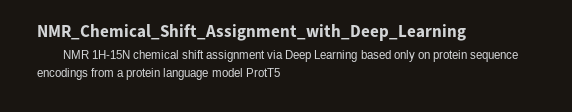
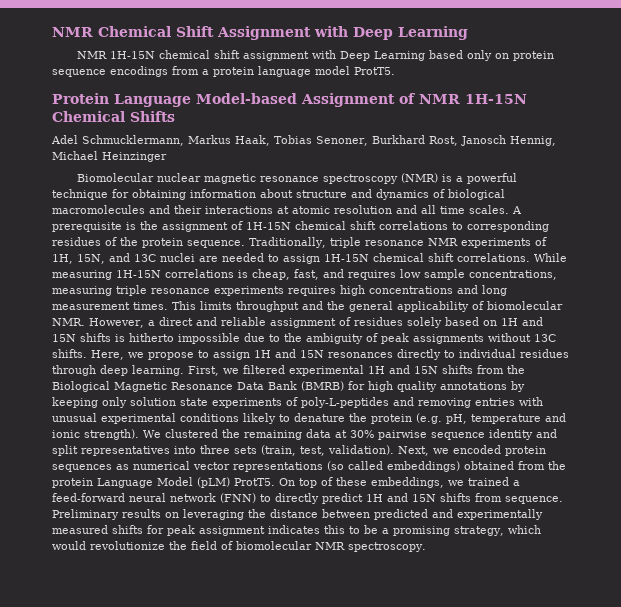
[37,24,466,41] NMR_Chemical_Shift_Assignment_with_Deep_Learning -> [52,26,468,40] NMR Chemical Shift Assignment with Deep Learning
[267,50,284,59] via -> [312,50,337,59] with
[245,68,280,77] ProtT5 -> [354,67,395,75] [52,93,527,107] [52,111,175,122] [51,135,556,146] [52,151,167,162] [77,173,518,184] [52,189,505,200] [52,205,522,214] [52,221,549,232] [52,237,547,248] [52,253,567,264] [52,269,557,280] [52,285,507,296] [52,301,563,312] [52,317,543,328] [52,333,556,344] [52,349,569,360] [52,365,525,376] [52,381,525,392] [52,397,543,408] [52,413,566,424] [52,429,557,440] [52,445,546,456] [52,461,566,472] [52,477,520,488] [52,493,563,504] [52,509,543,520] [52,525,541,536] [52,541,426,552] ProtT5. // Protein Language Model-based Assignment of NMR 1H-15N Chemical Shifts // Adel Schmucklermann, Markus Haak, Tobias Senoner, Burkhard Rost, Janosch Hennig, Michael Heinzinger // Biomolecular nuclear magnetic resonance spectroscopy (NMR) is a powerful technique for obtaining information about structure and dynamics of biological macromolecules and their interactions at atomic resolution and all time scales. A prerequisite is the assignment of 1H-15N chemical shift correlations to corresponding residues of the protein sequence. Traditionally, triple resonance NMR experiments of 1H, 15N, and 13C nuclei are needed to assign 1H-15N chemical shift correlations. While measuring 1H-15N correlations is cheap, fast, and requires low sample concentrations, measuring triple resonance experiments requires high concentrations and long measurement times. This limits throughput and the general applicability of biomolecular NMR. However, a direct and reliable assignment of residues solely based on 1H and 15N shifts is hitherto impossible due to the ambiguity of peak assignments without 13C shifts. Here, we propose to assign 1H and 15N resonances directly to individual residues through deep learning. First, we filtered experimental 1H and 15N shifts from the Biological Magnetic Resonance Data Bank (BMRB) for high quality annotations by keeping only solution state experiments of poly-L-peptides and removing entries with unusual experimental conditions likely to denature the protein (e.g. pH, temperature and ionic strength). We clustered the remaining data at 30% pairwise sequence identity and split representatives into three sets (train, test, validation). Next, we encoded protein sequences as numerical vector representations (so called embeddings) obtained from the protein Language Model (pLM) ProtT5. On top of these embeddings, we trained a feed-forward neural network (FNN) to directly predict 1H and 15N shifts from sequence. Preliminary results on leveraging the distance between predicted and experimentally measured shifts for peak assignment indicates this to be a promising strategy, which would revolutionize the field of biomolecular NMR spectroscopy.

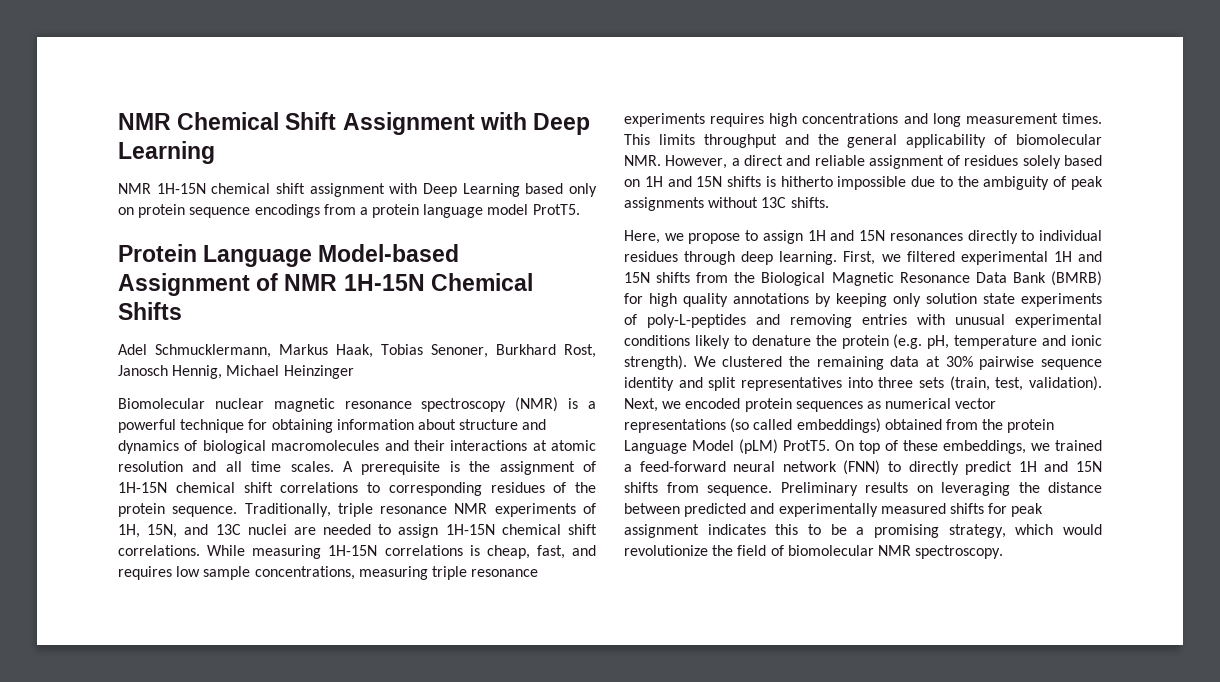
(87, 353) none -> (829, 202) //

